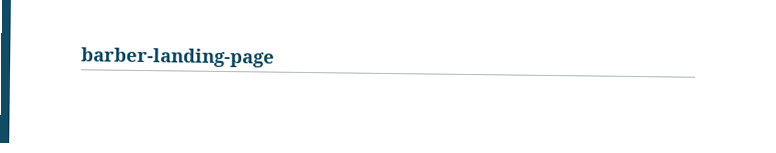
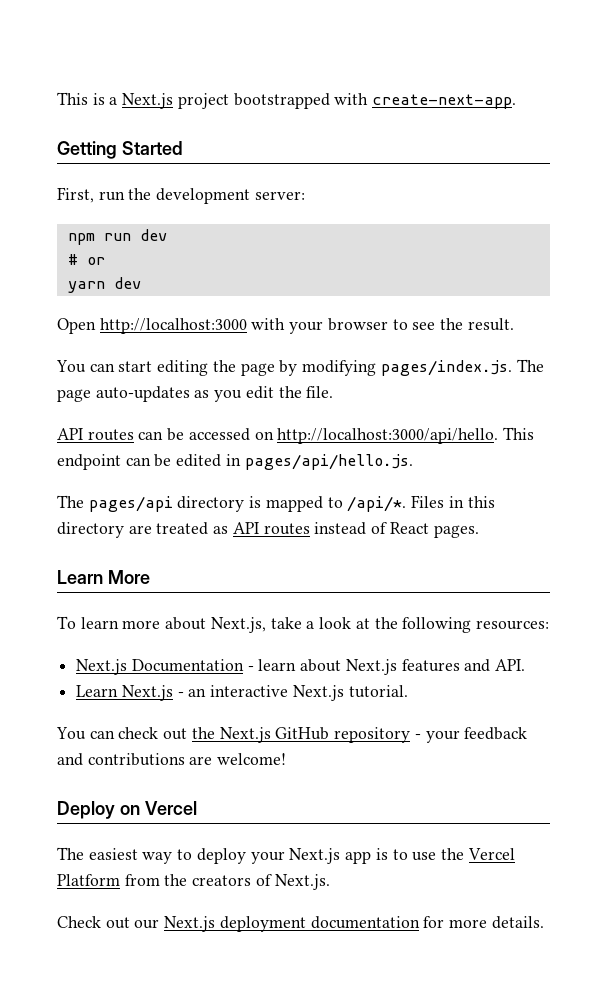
[81,47,275,68] barber-landing-page -> [57,92,517,109] [57,141,183,159] [57,187,305,204] [67,229,167,245] [67,254,105,265] [67,277,141,293] [57,318,514,334] [56,359,544,376] [57,386,334,402] [57,427,535,444] [57,454,413,470] [57,495,495,512] [57,522,479,538] [57,570,150,584] [57,616,549,633] [76,659,526,675] [76,685,408,701] [56,727,528,743] [57,753,287,766] [57,801,197,819] [57,847,515,864] [57,874,330,890] [57,916,544,932] This is a Next.js project bootstrapped with create-next-app. // Getting Started // First, run the development server: // npm run dev // # or // yarn dev // Open http://localhost:3000 with your browser to see the result. // You can start editing the page by modifying pages/index.js. The page auto-updates as you edit the file. // API routes can be accessed on http://localhost:3000/api/hello. This endpoint can be edited in pages/api/hello.js. // The pages/api directory is mapped to /api/*. Files in this directory are treated as API routes instead of React pages. // Learn More // To learn more about Next.js, take a look at the following resources: // Next.js Documentation - learn about Next.js features and API. // Learn Next.js - an interactive Next.js tutorial. // You can check out the Next.js GitHub repository - your feedback and contributions are welcome! // Deploy on Vercel // The easiest way to deploy your Next.js app is to use the Vercel Platform from the creators of Next.js. // Check out our Next.js deployment documentation for more details.

